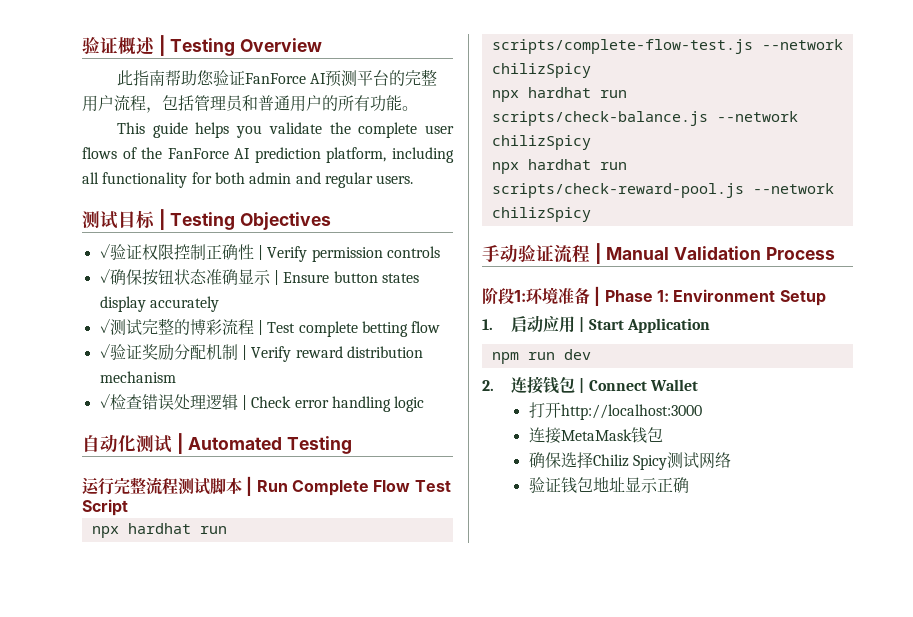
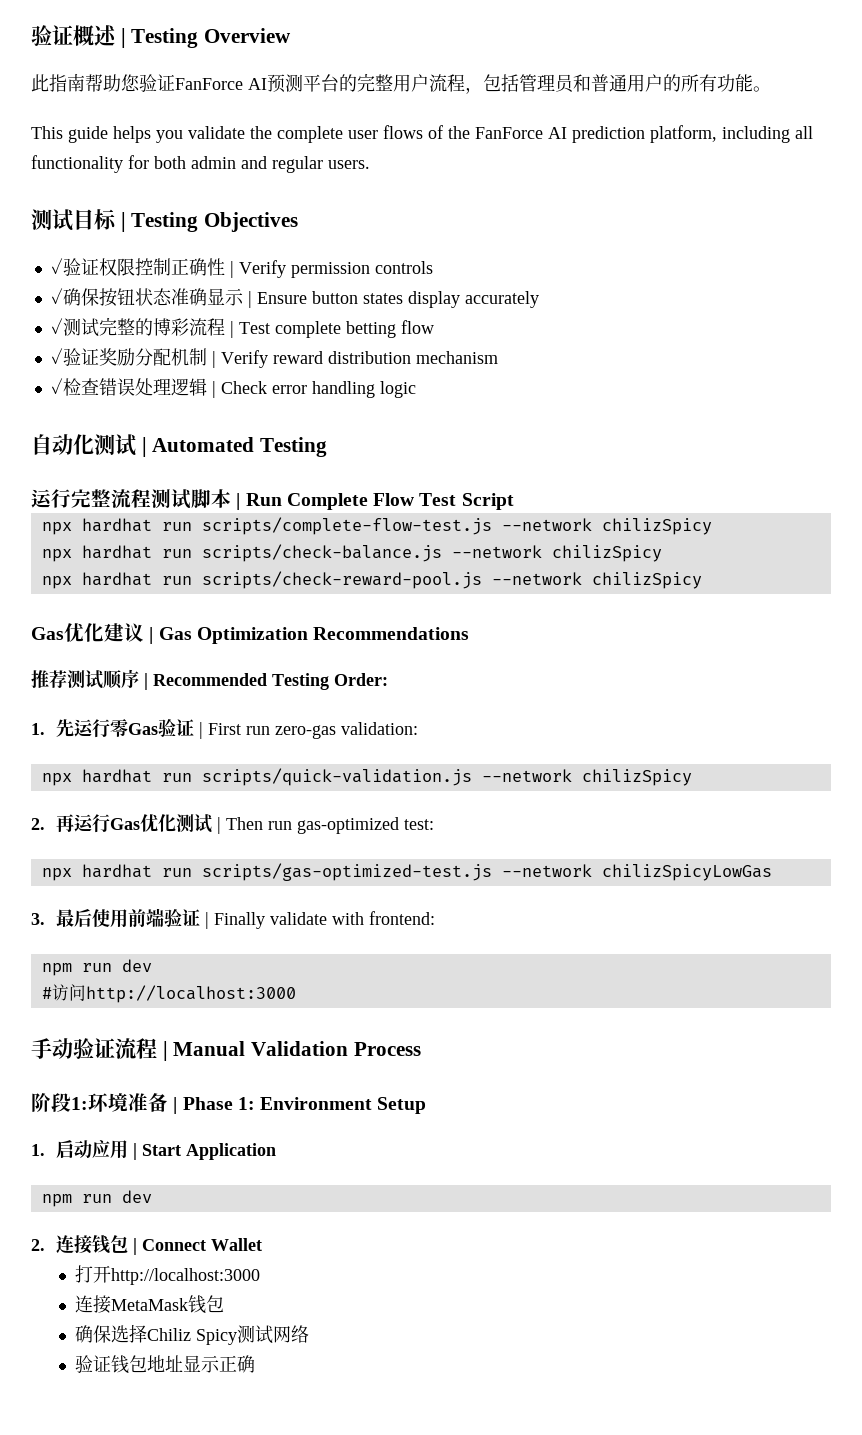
(591, 214) none -> [31,623,470,644] [31,669,388,690] [31,719,418,739] [41,768,692,786] [31,814,434,834] [41,863,772,881] [31,908,435,929] [41,959,152,976] [41,984,296,1003] // Gas优化建议 | Gas Optimization Recommendations // 推荐测试顺序 | Recommended Testing Order: // 1.先运行零Gas验证 | First run zero-gas validation: // npx hardhat run scripts/quick-validation.js --network chilizSpicy // 2.再运行Gas优化测试 | Then run gas-optimized test: // npx hardhat run scripts/gas-optimized-test.js --network chilizSpicyLowGas // 3.最后使用前端验证 | Finally validate with frontend: // npm run dev // #访问http://localhost:3000

